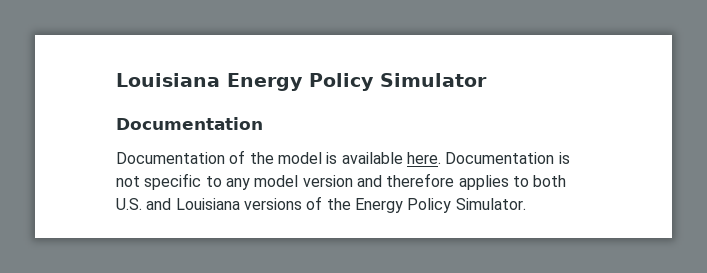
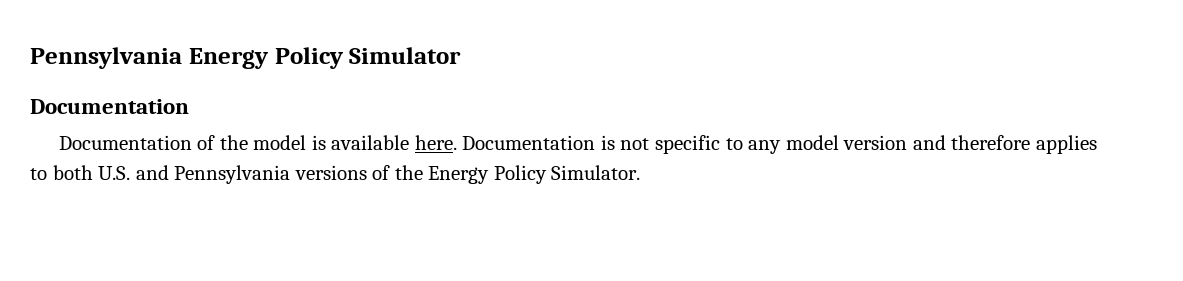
[116,73,220,87] Louisiana -> [30,47,182,69] Pennsylvania
[175,198,240,210] Louisiana -> [174,165,291,184] Pennsylvania

